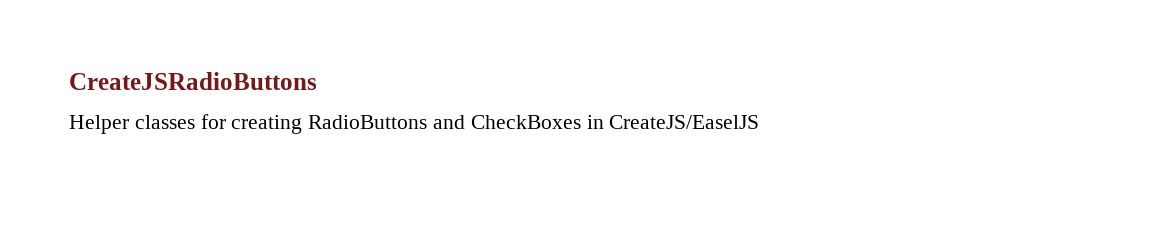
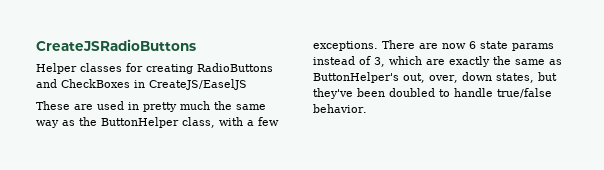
(760, 122) none -> [36,101,266,112] [36,117,279,128] [313,40,554,51] [313,56,562,67] [313,72,557,83] [313,88,552,99] [313,104,367,113] // These are used in pretty much the same way as the ButtonHelper class, with a few exceptions. There are now 6 state params instead of 3, which are exactly the same as ButtonHelper's out, over, down states, but they've been doubled to handle true/false behavior.

